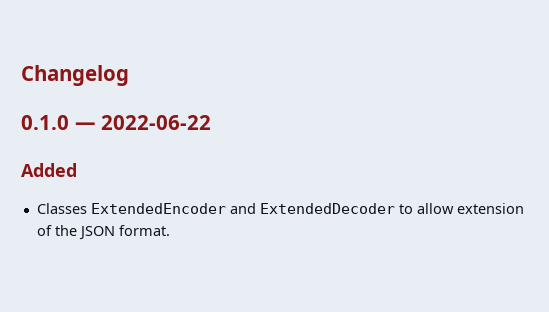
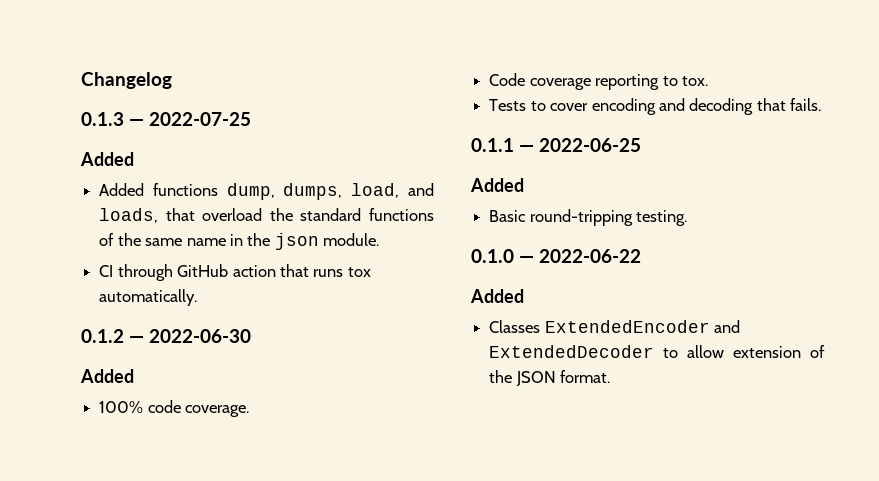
(129, 75) none -> [81,112,251,126] [80,152,134,166] [99,183,434,200] [99,208,435,223] [99,233,380,250] [99,264,371,281] [99,289,198,306] [81,329,251,343] [80,369,134,383] [99,400,250,417] [489,73,708,90] [489,98,822,115] [471,138,641,152] [470,178,524,192] [489,209,688,226] // 0.1.3 — 2022-07-25 // Added // Added functions dump, dumps, load, and loads, that overload the standard functions of the same name in the json module. // CI through GitHub action that runs tox automatically. // 0.1.2 — 2022-06-30 // Added // 100% code coverage. // Code coverage reporting to tox. // Tests to cover encoding and decoding that fails. // 0.1.1 — 2022-06-25 // Added // Basic round-tripping testing.

